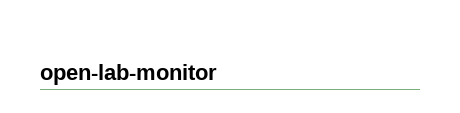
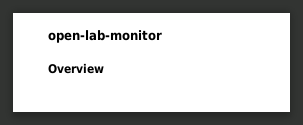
(217, 74) none -> [48,63,104,74] // Overview

